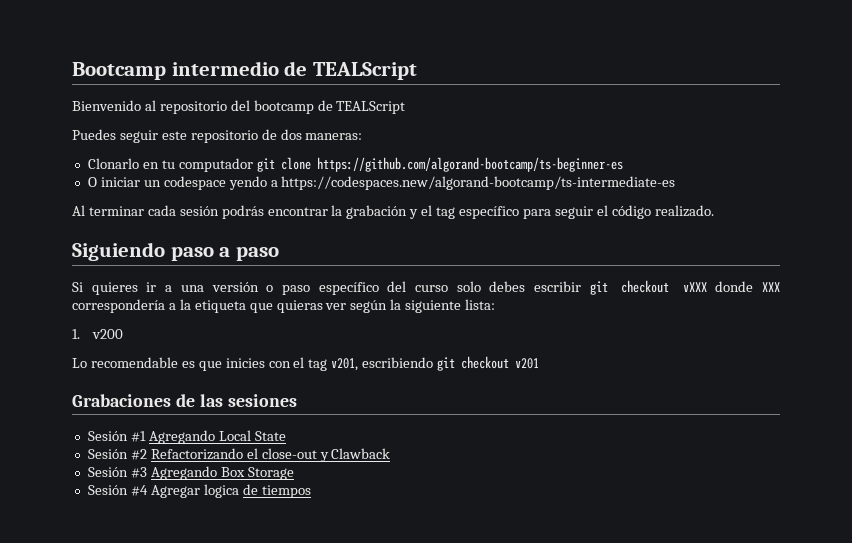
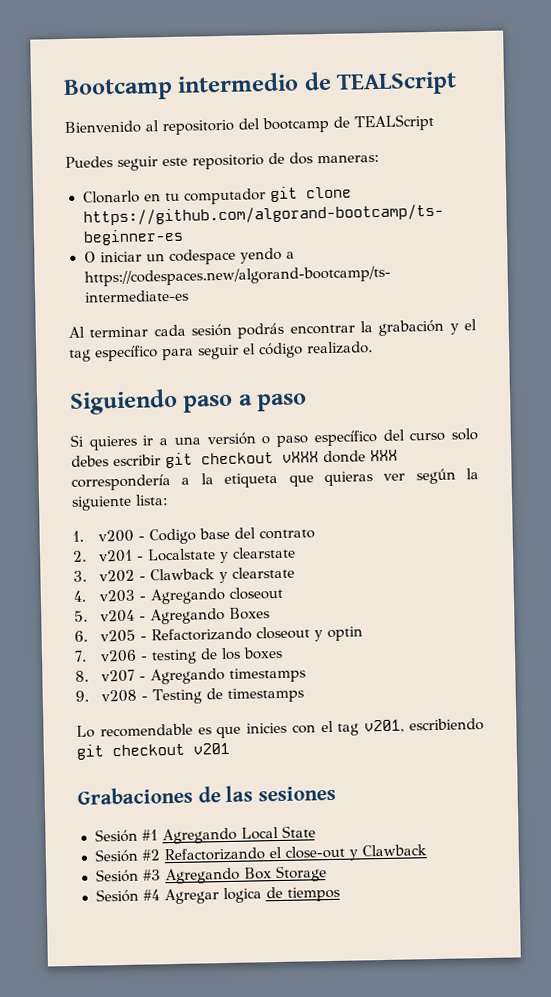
(123, 334) none -> [138,527,316,545] [72,546,297,564] [73,566,296,584] [73,586,284,605] [74,607,271,625] [74,626,364,643] [74,646,284,665] [75,667,307,685] [75,687,305,705] - Codigo base del contrato // 2. v201 - Localstate y clearstate // 3. v202 - Clawback y clearstate // 4. v203 - Agregando closeout // 5. v204 - Agregando Boxes // 6. v205 - Refactorizando closeout y optin // 7. v206 - testing de los boxes // 8. v207 - Agregando timestamps // 9. v208 - Testing de timestamps

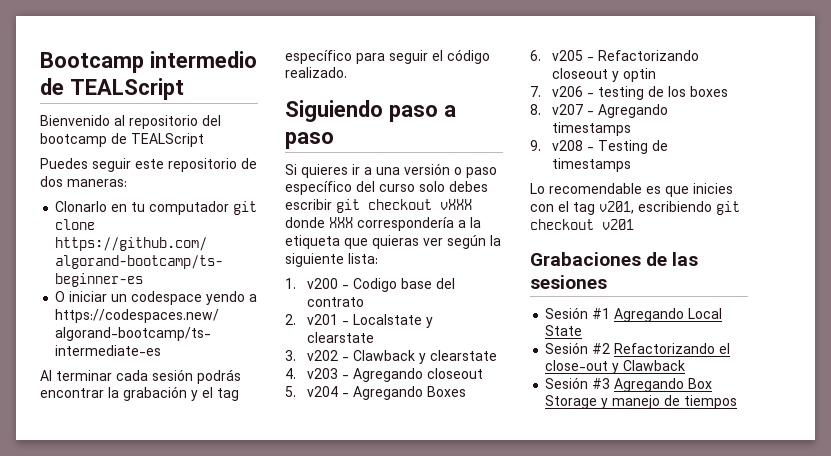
[95,887,262,905] // Sesión #4 Agregar logica -> [601,395,661,409] y manejo

